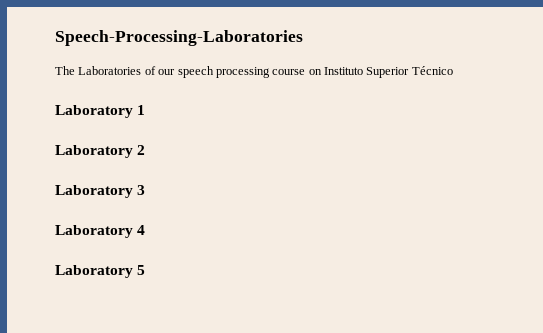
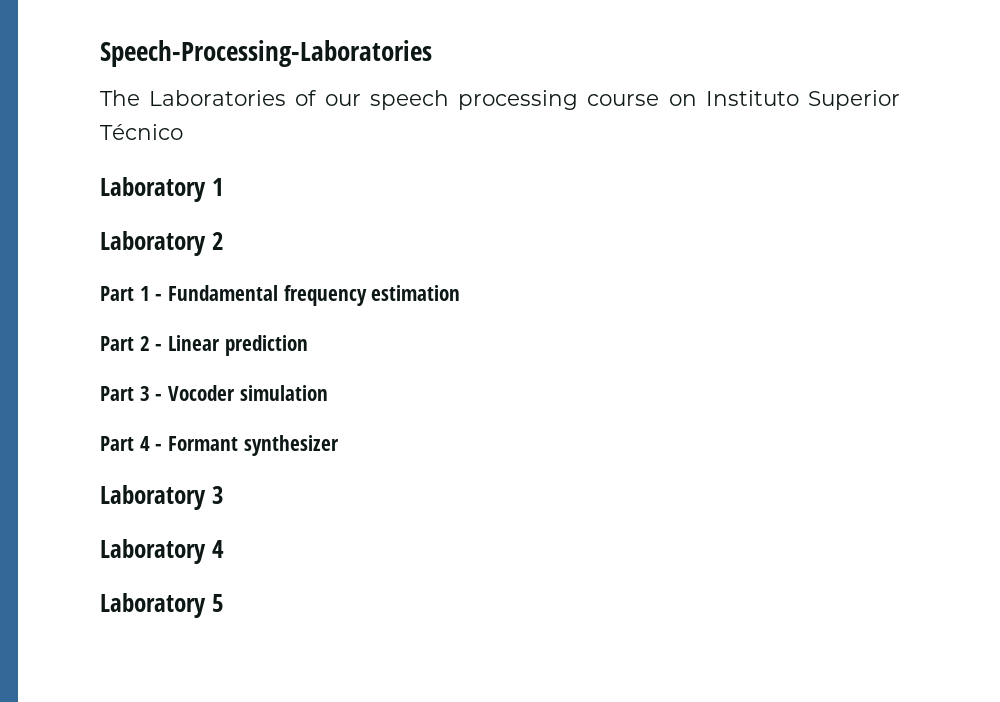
(146, 150) none -> [100,285,461,306] [100,335,308,356] [100,385,328,401] [100,435,339,456] // Part 1 - Fundamental frequency estimation // Part 2 - Linear prediction // Part 3 - Vocoder simulation // Part 4 - Formant synthesizer

